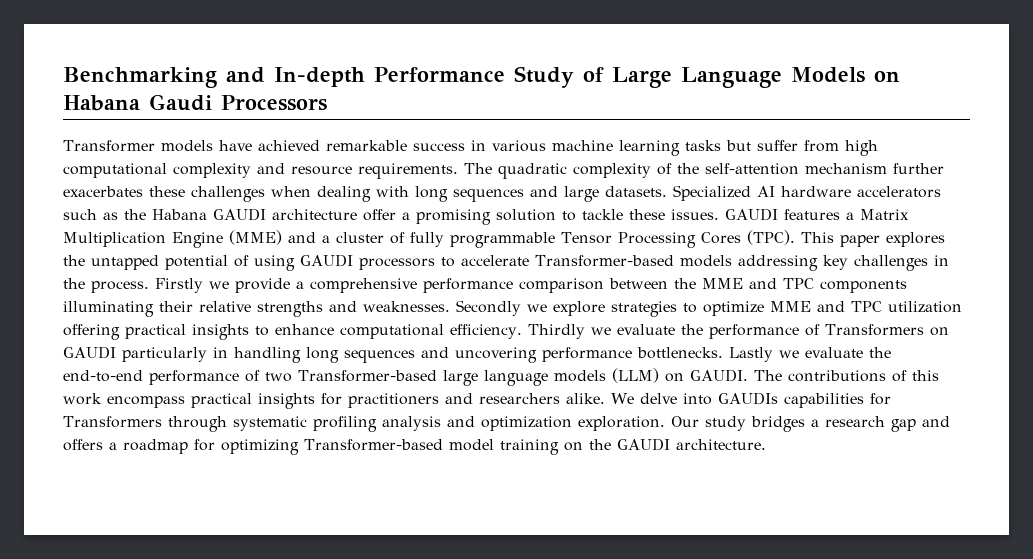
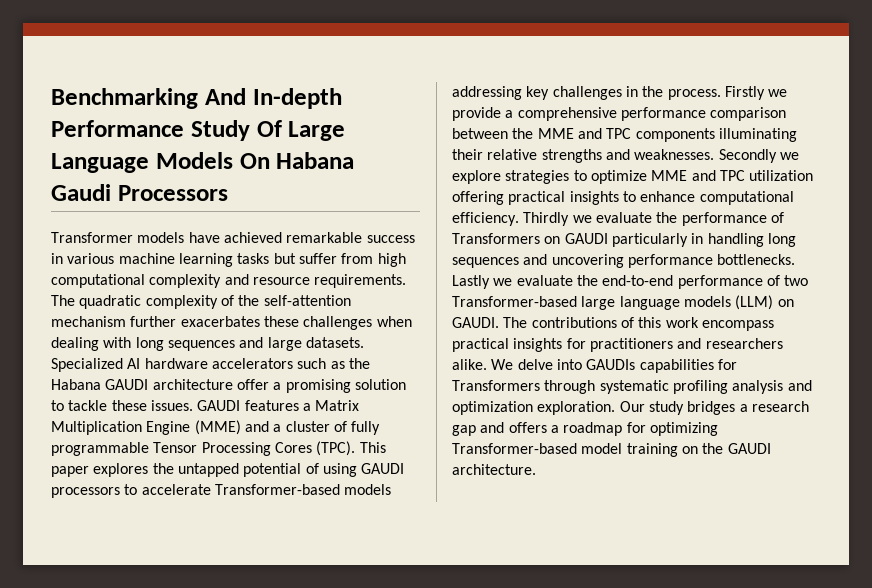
[226,67,265,83] and -> [204,88,246,105] And
[582,67,604,82] of -> [256,120,282,137] Of
[873,71,900,82] on -> [239,153,270,169] On

